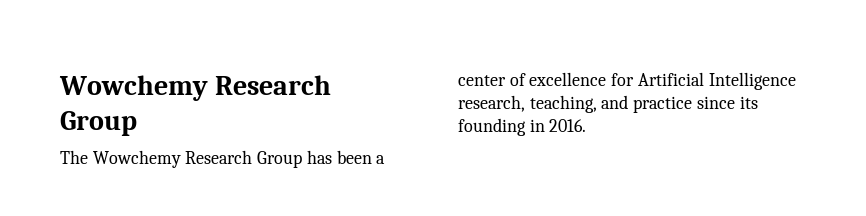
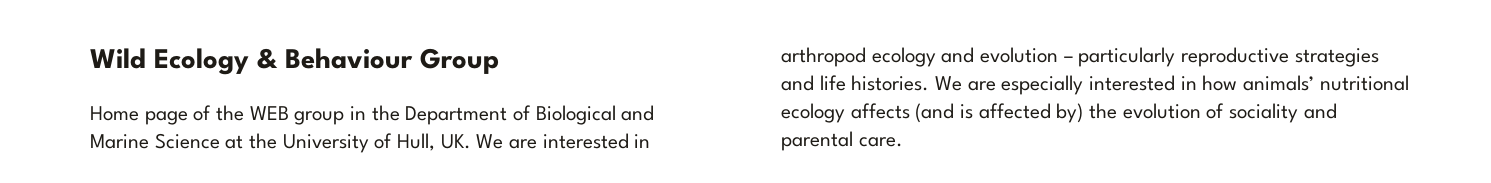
[59,75,332,101] [60,111,137,136] [60,150,386,168] [458,72,796,90] [458,95,758,113] [458,118,587,136] Wowchemy Research Group // The Wowchemy Research Group has been a center of excellence for Artificial Intelligence research, teaching, and practice since its founding in 2016. -> [90,48,499,75] [90,105,655,125] [90,133,651,153] [781,47,1379,67] [781,75,1409,95] [781,103,1337,123] [781,131,903,151] Wild Ecology & Behaviour Group // Home page of the WEB group in the Department of Biological and Marine Science at the University of Hull, UK. We are interested in arthropod ecology and evolution – particularly reproductive strategies and life histories. We are especially interested in how animals’ nutritional ecology affects (and is affected by) the evolution of sociality and parental care.

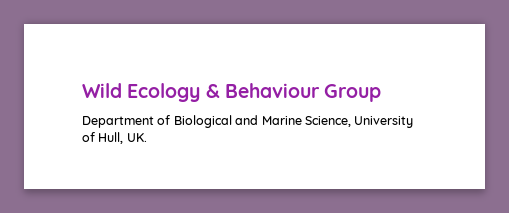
[90,105,400,125] Home page of the WEB group in the -> (382, 93) none
[154,133,278,149] Science at the -> [304,116,351,127] Science,
[476,133,651,149] [781,47,1379,67] [781,75,1409,95] [781,103,1337,123] [781,131,903,151] We are interested in arthropod ecology and evolution – particularly reproductive strategies and life histories. We are especially interested in how animals’ nutritional ecology affects (and is affected by) the evolution of sociality and parental care. -> (147, 137) none

